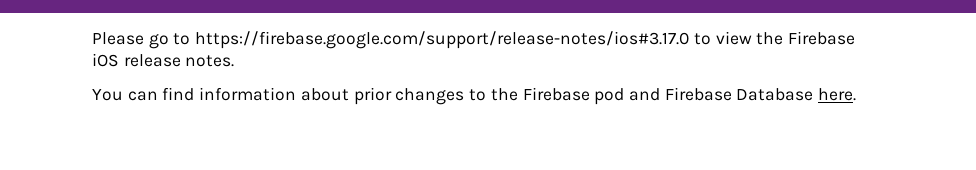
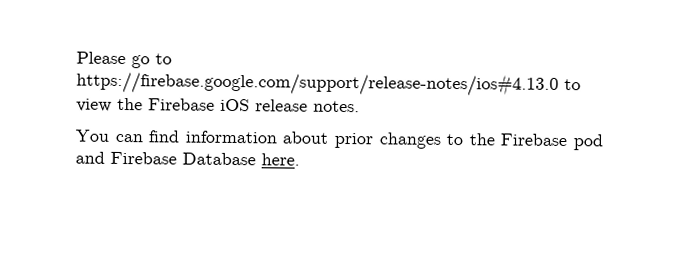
[195,31,690,49] https://firebase.google.com/support/release-notes/ios#3.17.0 -> [76,70,559,97] https://firebase.google.com/support/release-notes/ios#4.13.0

